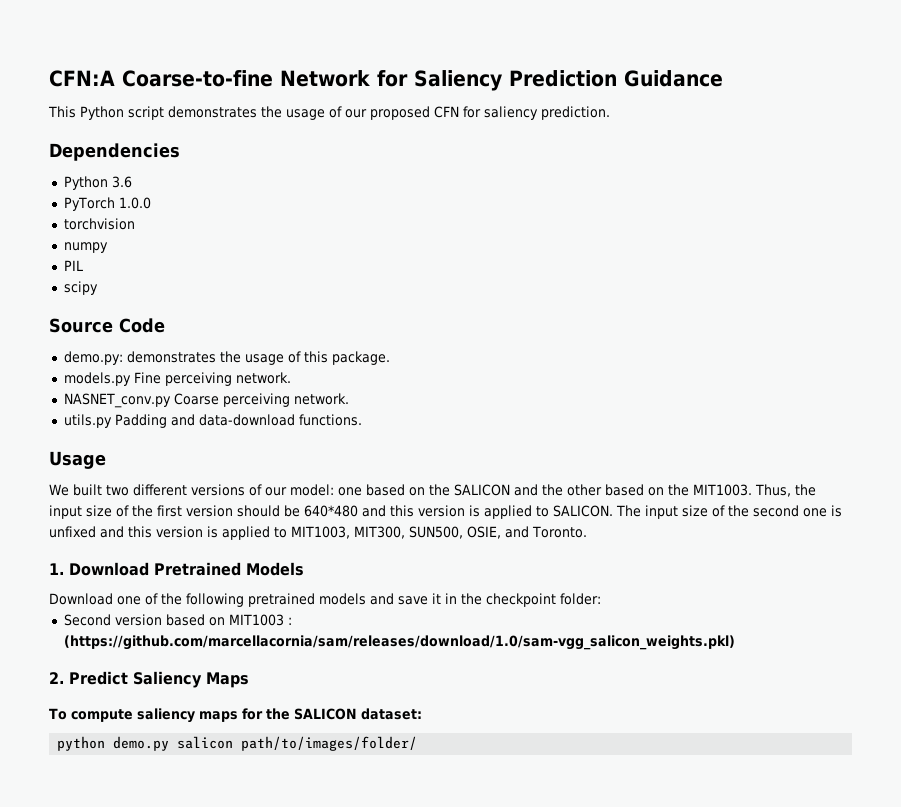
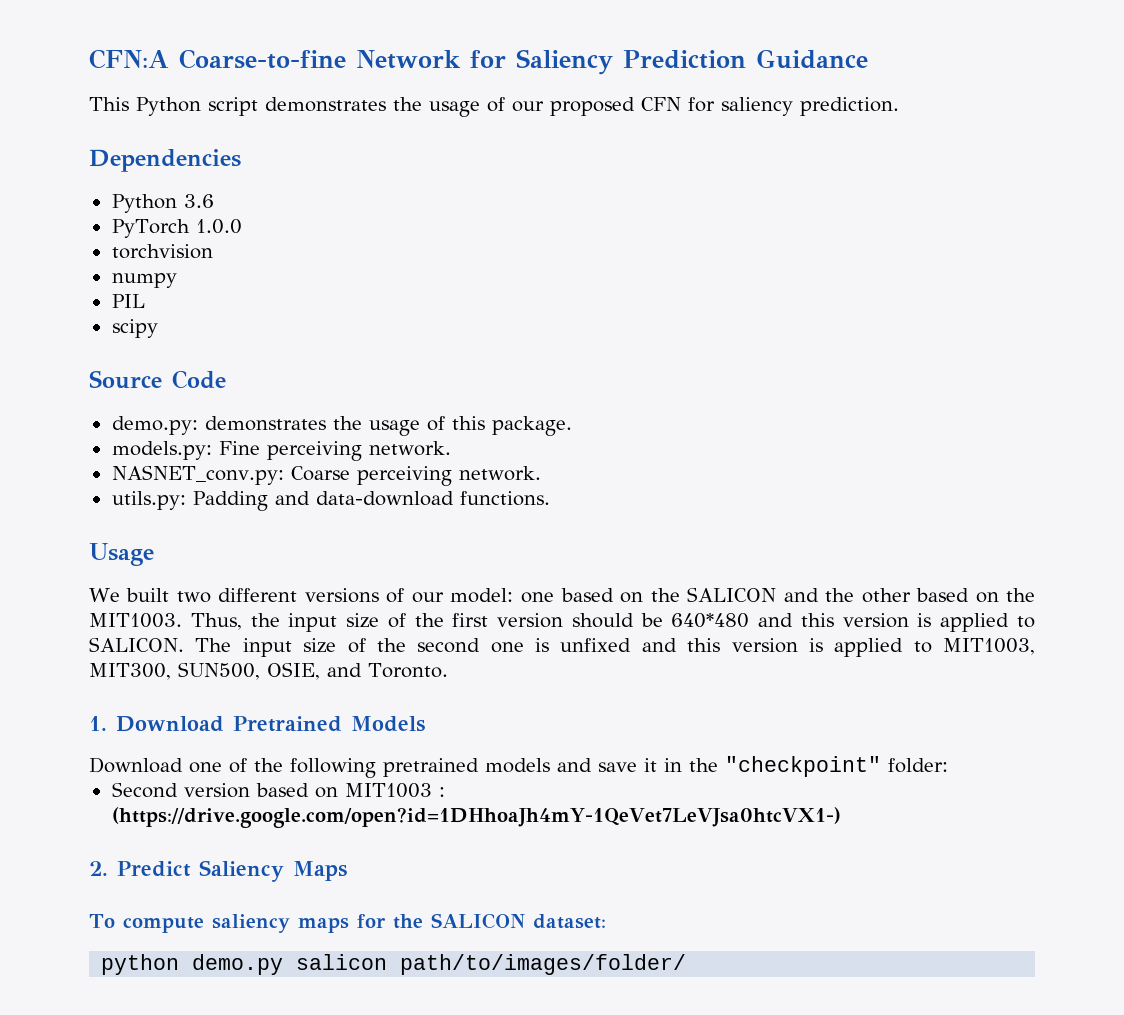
[63,372,131,386] models.py -> [111,441,212,460] models.py:
[63,393,171,408] NASNET_conv.py -> [111,465,284,485] NASNET_conv.py:
[63,414,112,428] utils.py -> [111,491,186,510] utils.py:
[486,593,556,607] checkpoint -> [725,756,881,777] "checkpoint"
[63,635,735,650] (https://github.com/marcellacornia/sam/releases/download/1.0/sam-vgg_salicon_weights.pkl) -> [111,807,841,828] (https://drive.google.com/open?id=1DHhoaJh4mY-1QeVet7LeVJsa0htcVX1-)

